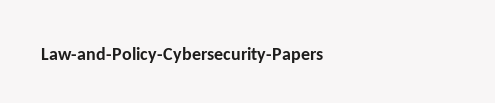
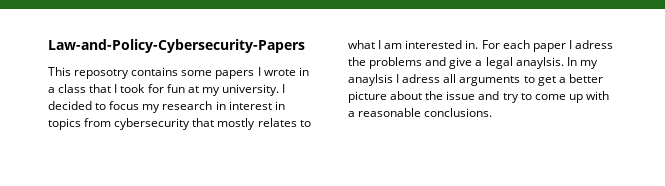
(323, 55) none -> [48,67,309,79] [48,84,286,96] [48,101,285,113] [48,118,311,130] [348,40,613,52] [348,57,598,69] [348,74,603,86] [348,91,609,103] [348,108,493,117] // This reposotry contains some papers I wrote in a class that I took for fun at my university. I decided to focus my research in interest in topics from cybersecurity that mostly relates to what I am interested in. For each paper I adress the problems and give a legal anaylsis. In my anaylsis I adress all arguments to get a better picture about the issue and try to come up with a reasonable conclusions.

